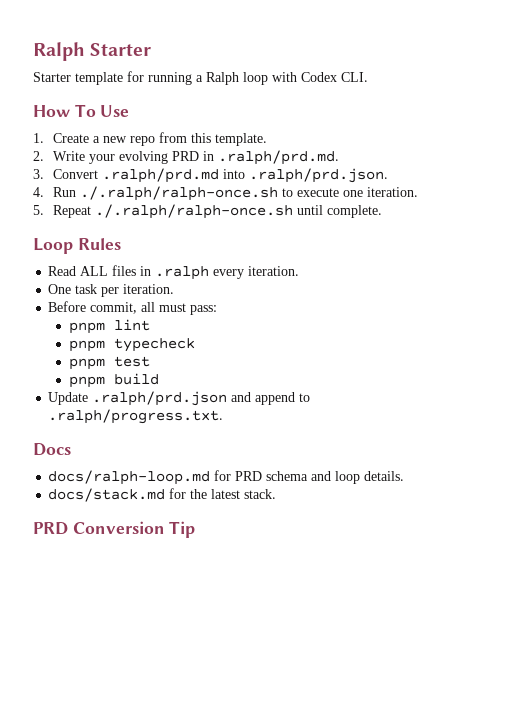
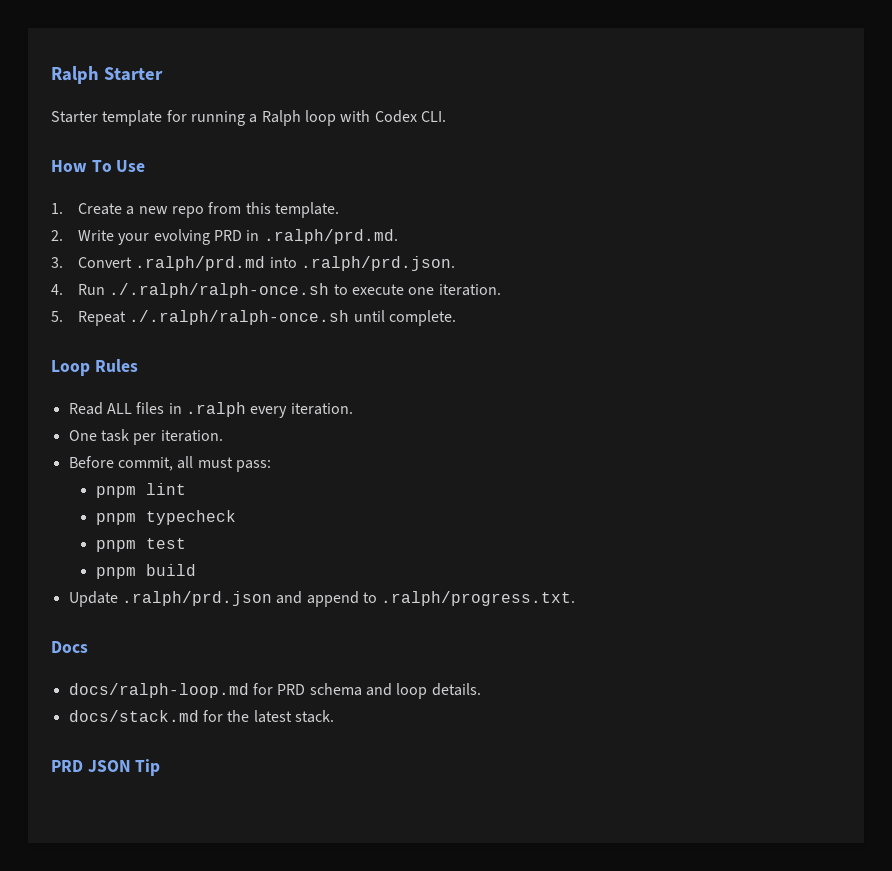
[72,521,165,534] Conversion -> [87,760,131,772] JSON

